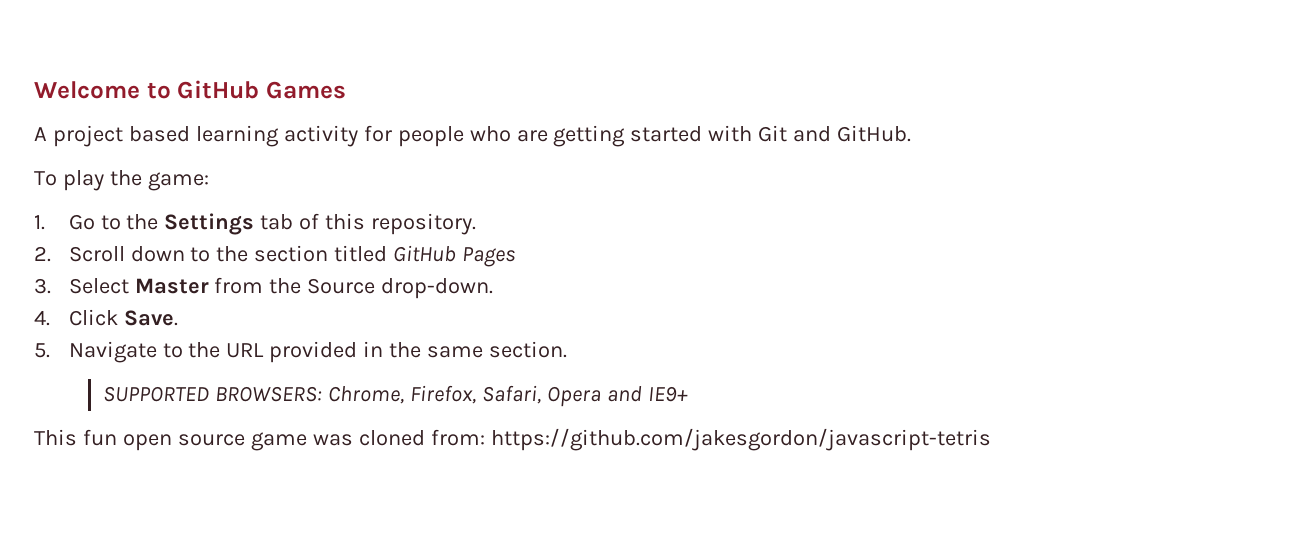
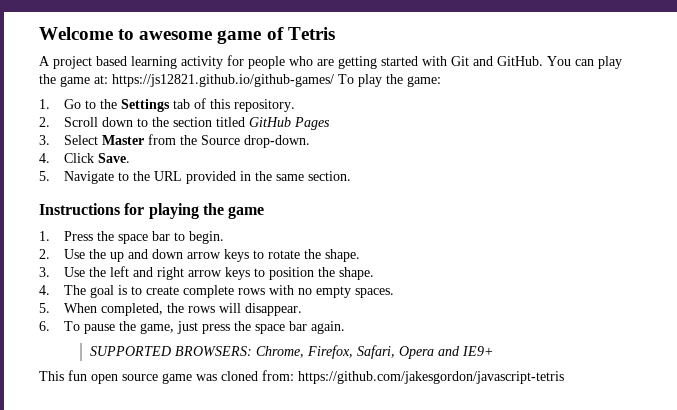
[177,80,346,99] GitHub Games -> [139,27,335,44] awesome game of Tetris
(912, 133) // -> [547,56,622,69] [39,74,334,87] You can play the game at: https://js12821.github.io/github-games/
(568, 349) none -> [39,203,265,219] [39,231,225,244] [39,249,361,262] [39,266,375,280] [39,285,395,298] [39,303,303,316] [39,321,346,334] // Instructions for playing the game // 1. Press the space bar to begin. // 2. Use the up and down arrow keys to rotate the shape. // 3. Use the left and right arrow keys to position the shape. // 4. The goal is to create complete rows with no empty spaces. // 5. When completed, the rows will disappear. // 6. To pause the game, just press the space bar again.

